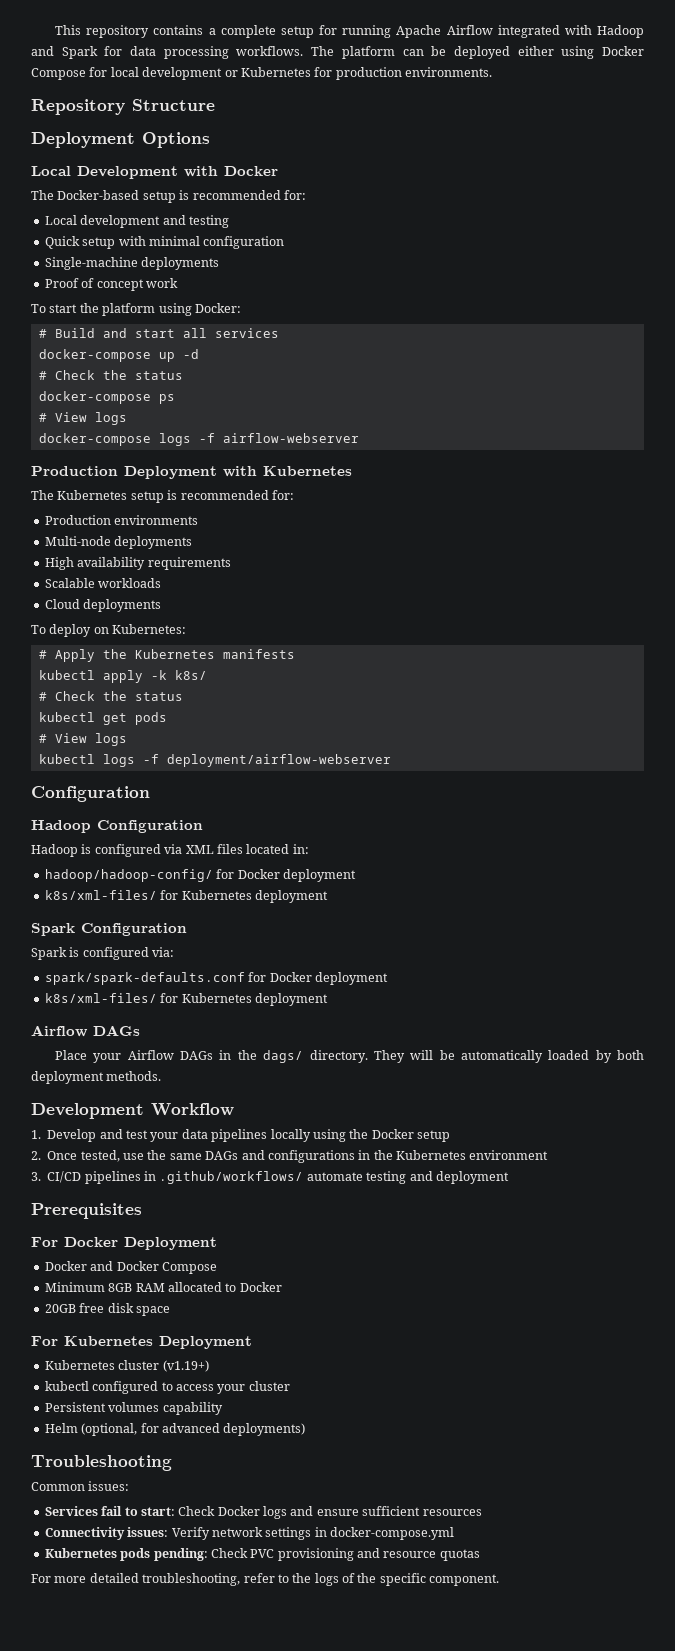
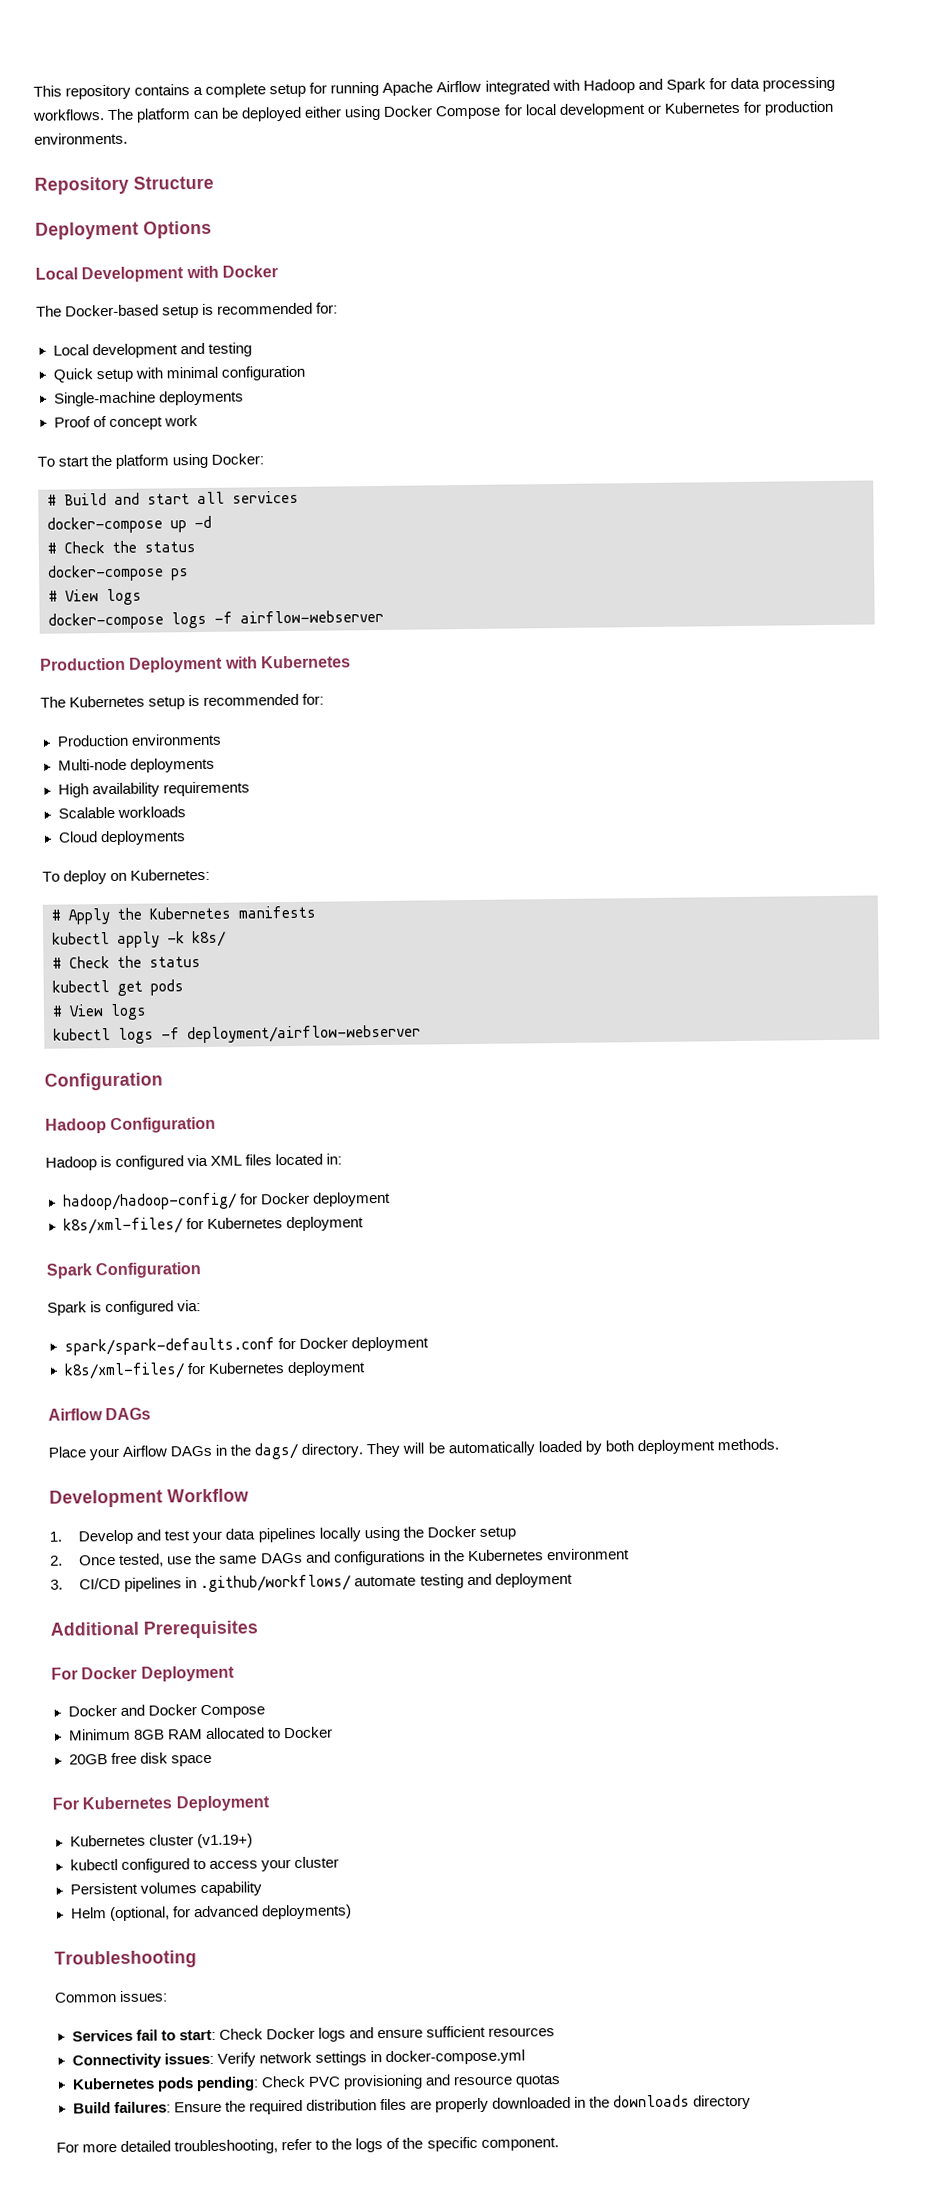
(509, 1177) none -> [50,1621,139,1636] Additional
(480, 1555) none -> [72,2094,752,2115] // Build failures: Ensure the required distribution files are properly downloaded in the downloads directory

